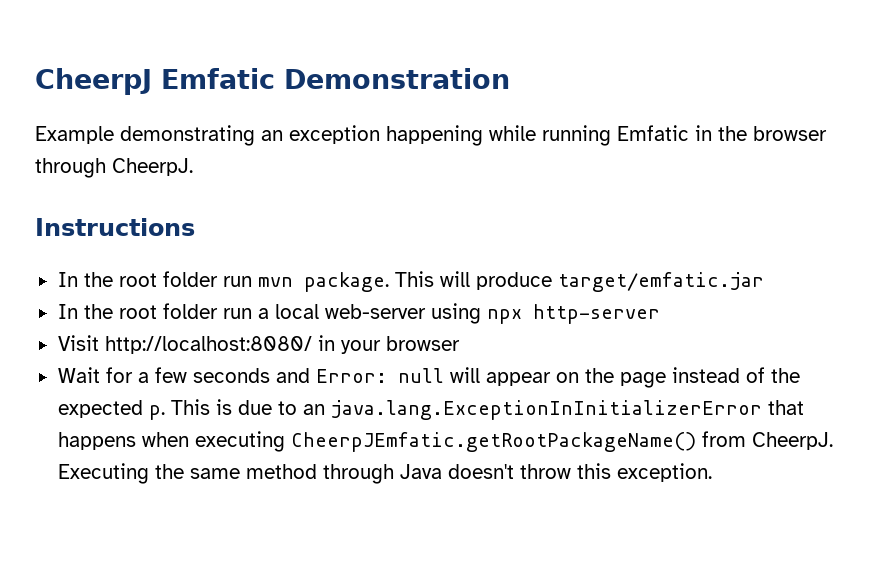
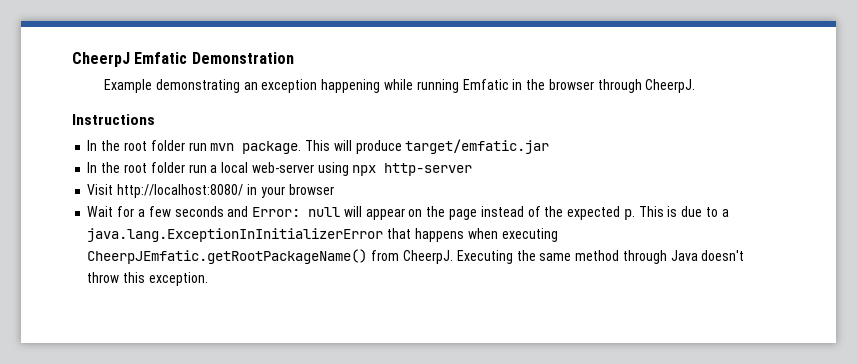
[302,404,325,415] an -> [721,209,729,217] a

